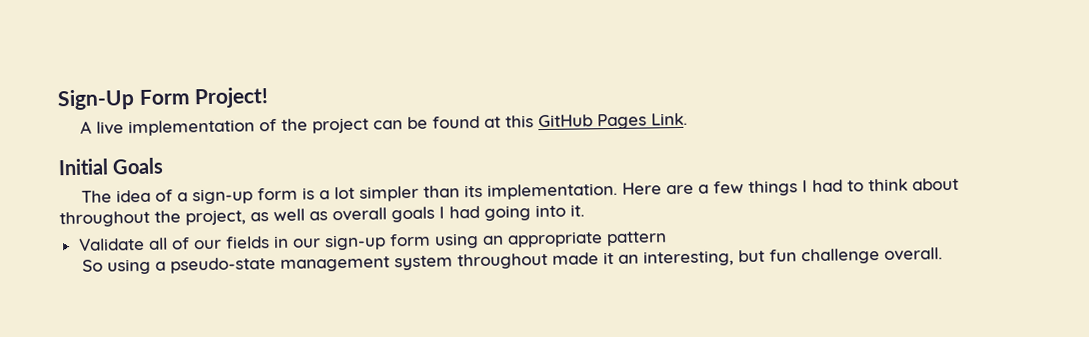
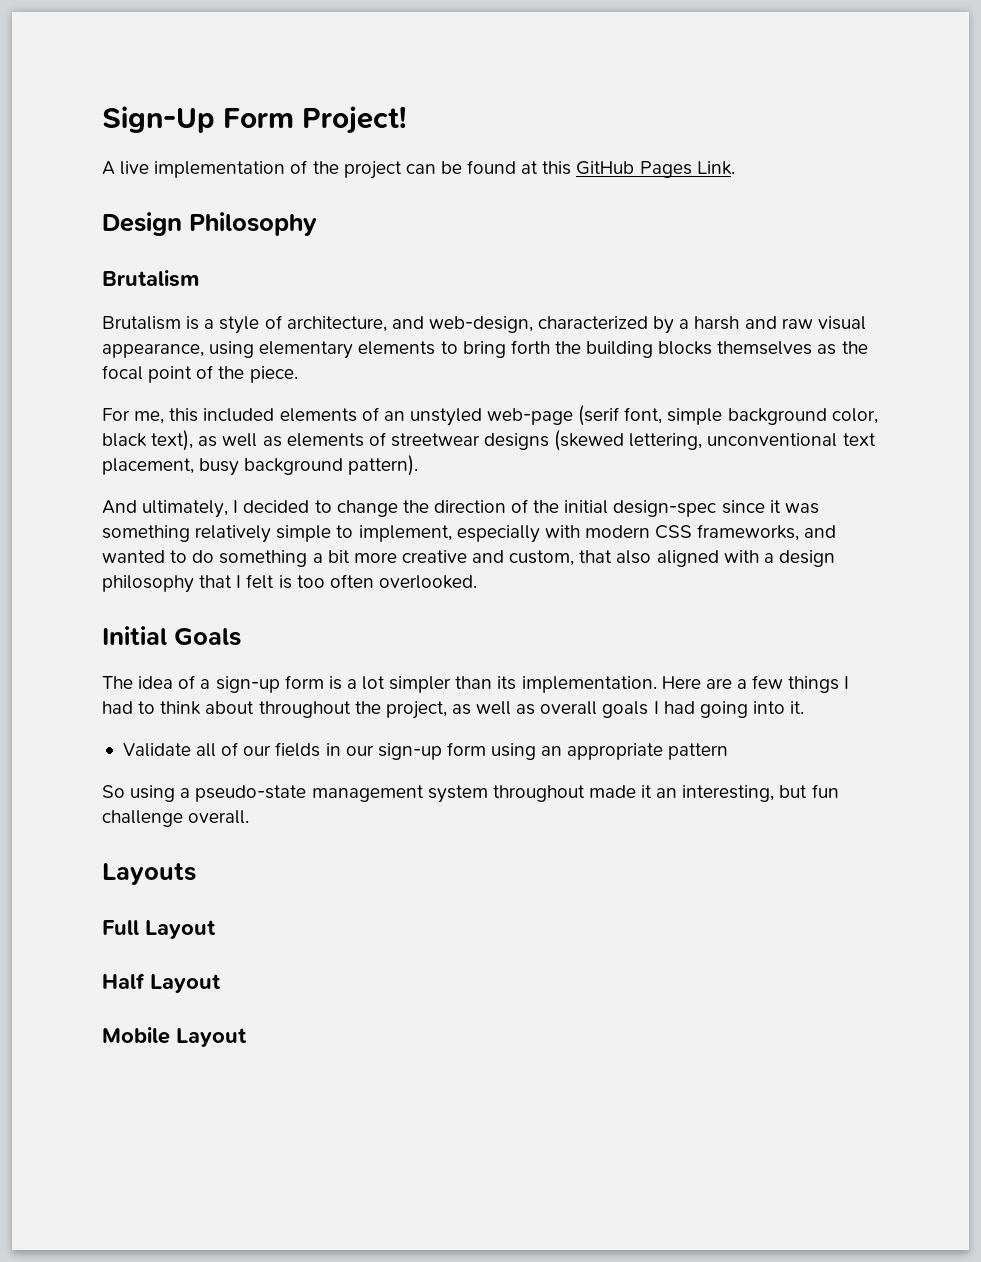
(689, 119) none -> [102,212,317,236] [102,270,199,287] [102,315,866,334] [102,340,868,359] [102,365,298,383] [102,405,878,426] [102,430,876,451] [102,455,419,476] [102,499,819,518] [102,524,837,543] [102,550,835,567] [102,574,477,593] // Design Philosophy // Brutalism // Brutalism is a style of architecture, and web-design, characterized by a harsh and raw visual appearance, using elementary elements to bring forth the building blocks themselves as the focal point of the piece. // For me, this included elements of an unstyled web-page (serif font, simple background color, black text), as well as elements of streetwear designs (skewed lettering, unconventional text placement, busy background pattern). // And ultimately, I decided to change the direction of the initial design-spec since it was something relatively simple to implement, especially with modern CSS frameworks, and wanted to do something a bit more creative and custom, that also aligned with a design philosophy that I felt is too often overlooked.
(944, 254) none -> [102,863,196,885] [102,920,216,939] [102,973,221,993] [102,1027,247,1047] // Layouts // Full Layout // Half Layout // Mobile Layout

